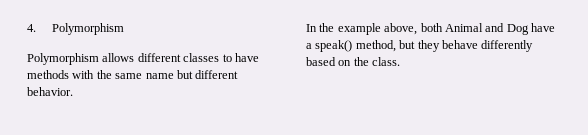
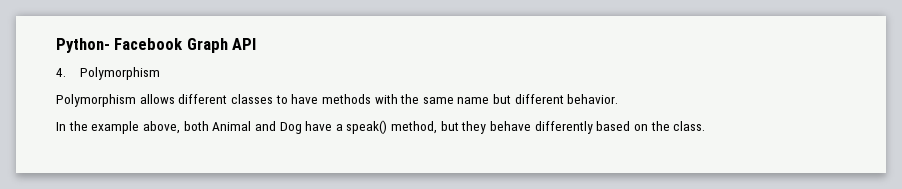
(27, 28) none -> [56,38,257,53] Python- Facebook Graph API //

